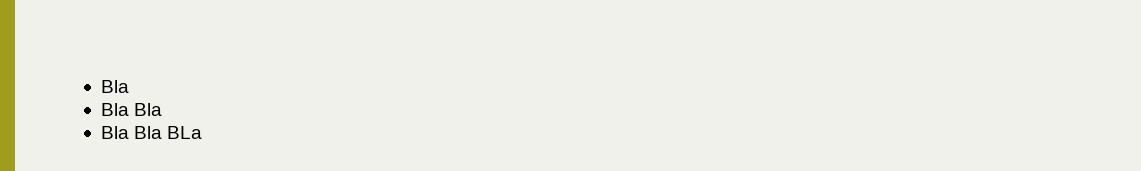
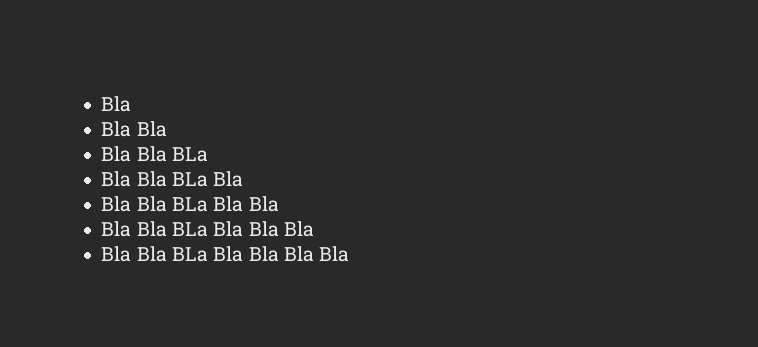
(203, 132) none -> [101,171,244,187] [101,196,279,212] [101,221,314,237] [101,246,350,262] // Bla Bla BLa Bla // Bla Bla BLa Bla Bla // Bla Bla BLa Bla Bla Bla // Bla Bla BLa Bla Bla Bla Bla

